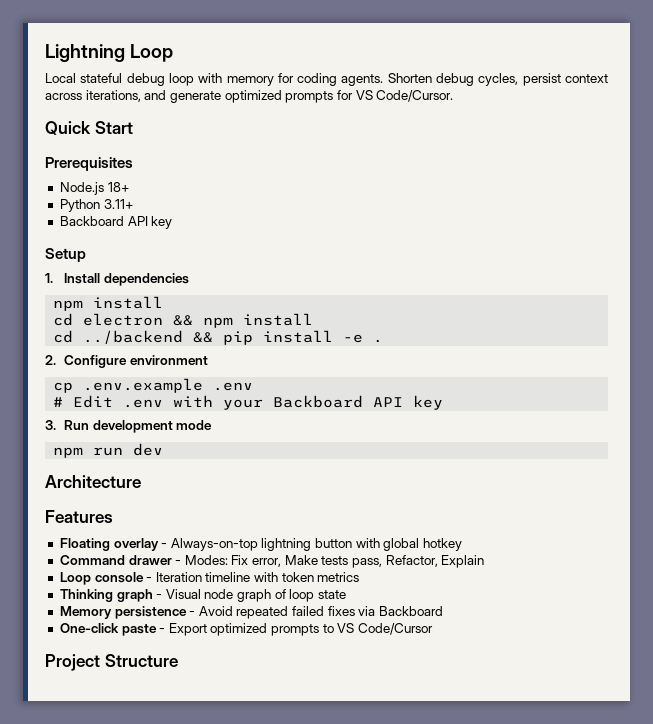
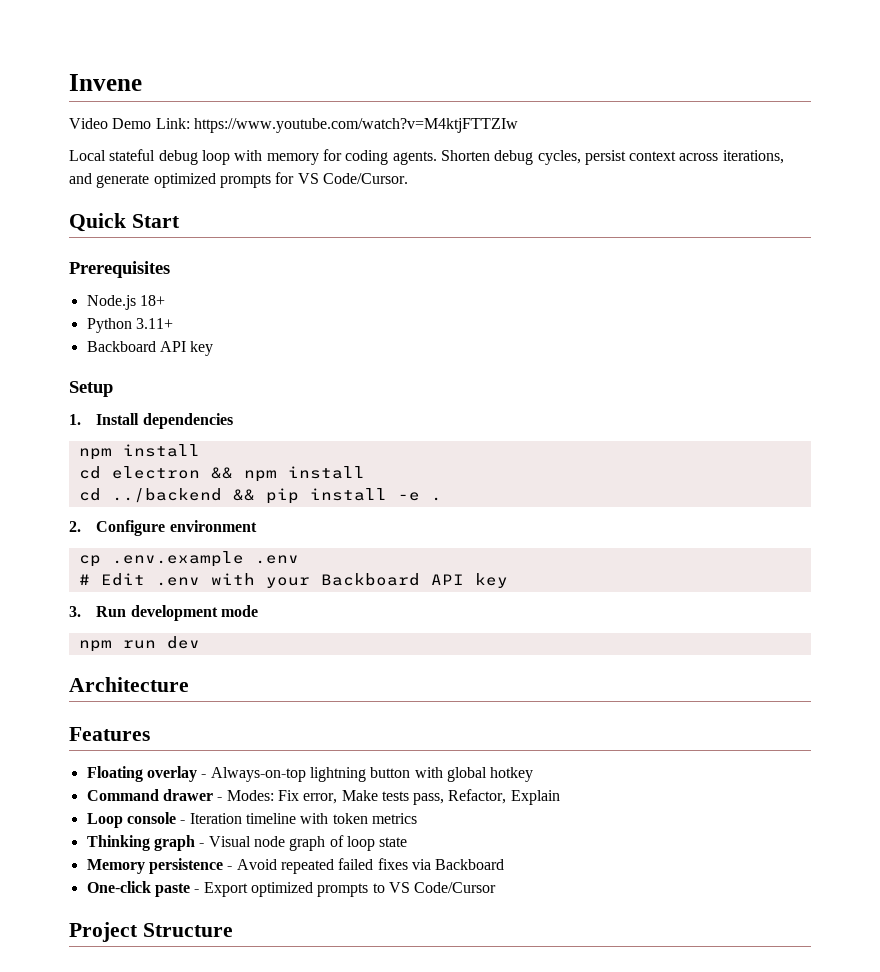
[45,44,174,62] Lightning Loop -> [69,74,142,91] [69,118,518,133] Invene // Video Demo Link: https://www.youtube.com/watch?v=M4ktjFTTZIw

